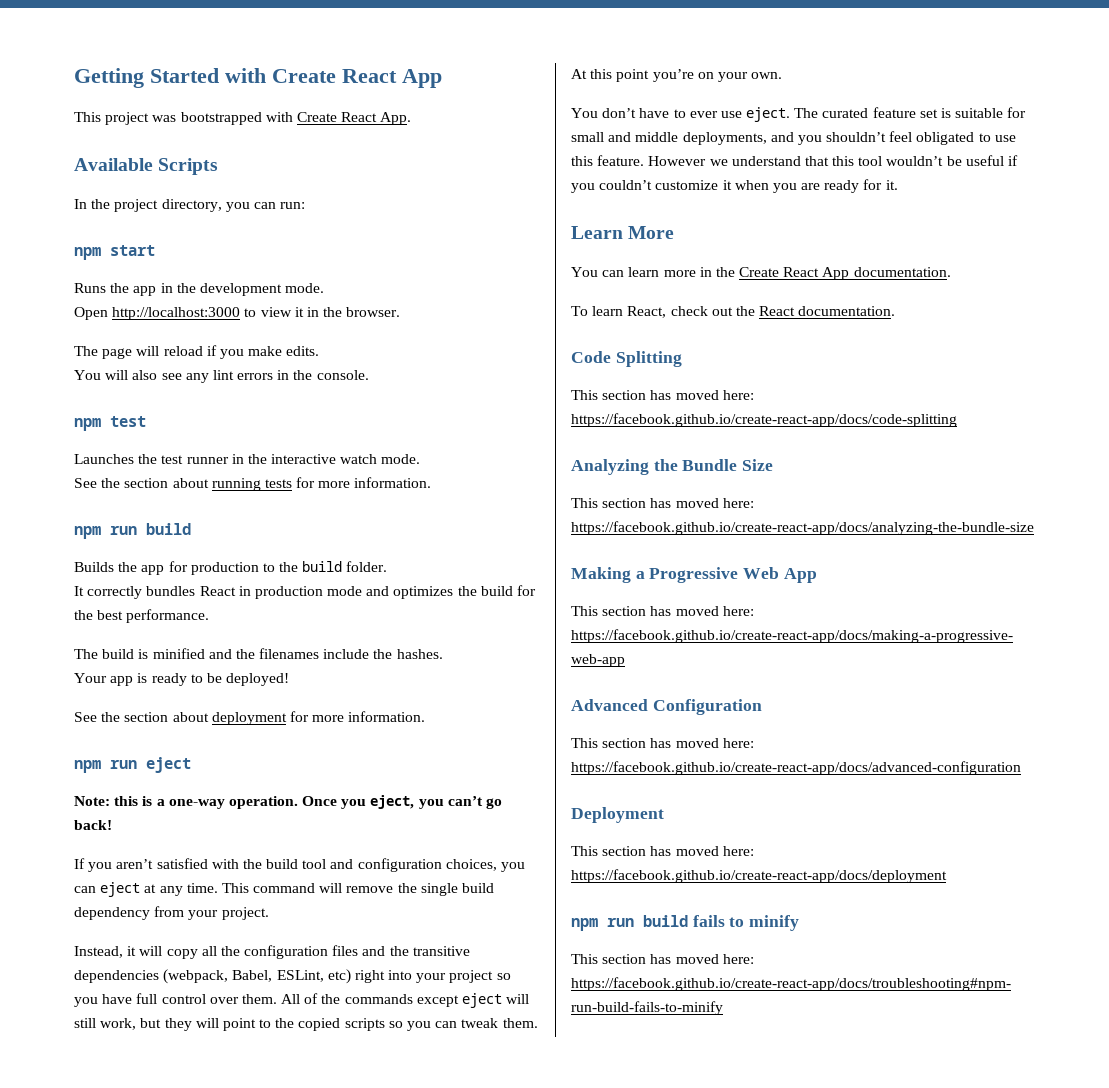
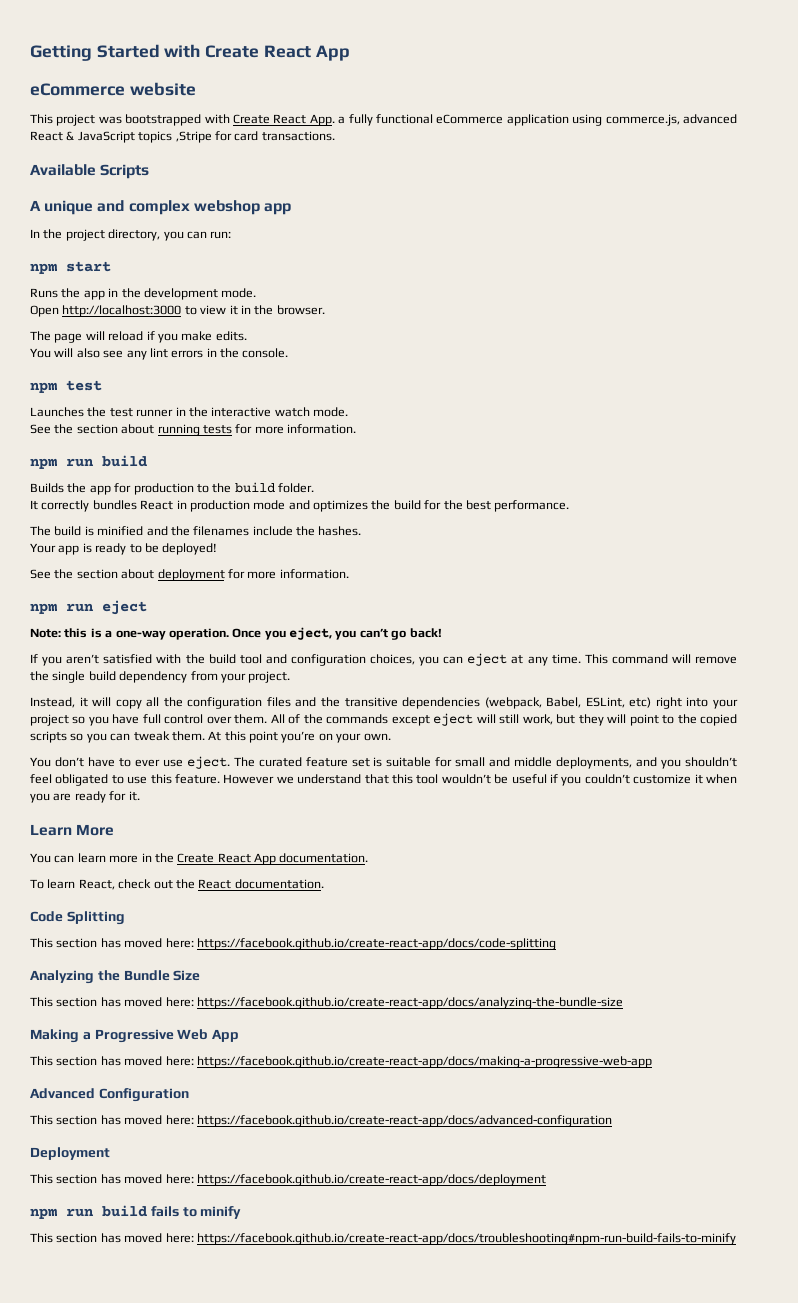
(442, 78) none -> [30,82,196,96] // eCommerce website
[74,158,219,175] // Available Scripts -> [338,114,737,126] [30,131,335,143] [30,164,150,179] [30,200,291,215] a fully functional eCommerce application using commerce.js, advanced React & JavaScript topics ,Stripe for card transactions. // Available Scripts // A unique and complex webshop app

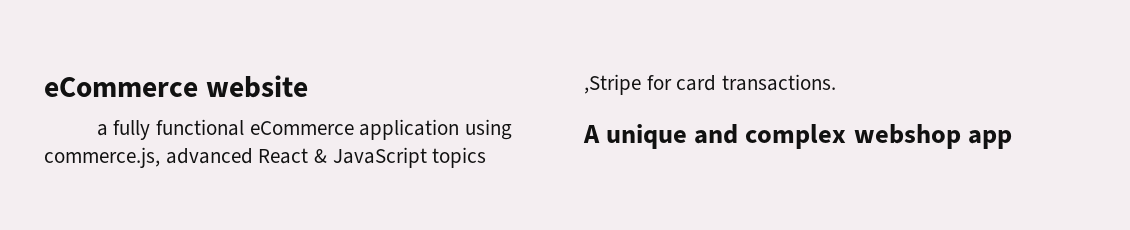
[30,44,350,61] [30,82,196,96] [30,114,335,126] Getting Started with Create React App // eCommerce website // This project was bootstrapped with Create React App. -> [44,75,308,98] eCommerce website //
[30,164,150,179] // Available Scripts -> (837, 82) none
[30,229,232,241] [30,261,111,274] [30,288,257,300] [30,305,325,317] [30,331,247,343] [30,348,289,360] [30,380,102,393] [30,407,348,417] [30,424,356,436] [30,455,147,469] [30,482,314,495] [30,500,570,512] [30,526,362,536] [30,543,218,555] [30,569,349,581] [30,600,147,615] [30,627,442,640] [30,653,738,666] [30,671,291,683] [30,697,738,709] [30,713,737,726] [30,731,391,743] [30,756,737,769] [30,774,737,786] [30,791,140,803] [30,824,115,836] [30,853,369,865] [30,879,324,890] [30,911,125,925] [30,938,556,950] [30,970,201,984] [30,997,623,1009] [30,1029,240,1043] [30,1056,652,1068] [30,1088,189,1102] [30,1115,612,1127] [30,1147,110,1160] [30,1174,546,1186] [30,1205,242,1219] [30,1233,736,1245] // In the project directory, you can run: // npm start // Runs the app in the development mode. // Open http://localhost:3000 to view it in the browser. // The page will reload if you make edits. // You will also see any lint errors in the console. // npm test // Launches the test runner in the interactive watch mode. // See the section about running tests for more information. // npm run build // Builds the app for production to the build folder. // It correctly bundles React in production mode and optimizes the build for the best performance. // The build is minified and the filenames include the hashes. // Your app is ready to be deployed! // See the section about deployment for more information. // npm run eject // Note: this is a one-way operation. Once you eject, you can’t go back! // If you aren’t satisfied with the build tool and configuration choices, you can eject at any time. This command will remove the single build dependency from your project. // Instead, it will copy all the configuration files and the transitive dependencies (webpack, Babel, ESLint, etc) right into your project so you have full control over them. All of the commands except eject will still work, but they will point to the copied scripts so you can tweak them. At this point you’re on your own. // You don’t have to ever use eject. The curated feature set is suitable for small and middle deployments, and you shouldn’t feel obligated to use this feature. However we understand that this tool wouldn’t be useful if you couldn’t customize it when you are ready for it. // Learn More // You can learn more in the Create React App documentation. // To learn React, check out the React documentation. // Code Splitting // This section has moved here: https://facebook.github.io/create-react-app/docs/code-splitting // Analyzing the Bundle Size // This section has moved here: https://facebook.github.io/create-react-app/docs/analyzing-the-bundle-size // Making a Progressive Web App // This section has moved here: https://facebook.github.io/create-react-app/docs/making-a-progressive-web-app // Advanced Configuration // This section has moved here: https://facebook.github.io/create-react-app/docs/advanced-configuration // Deployment // This section has moved here: https://facebook.github.io/create-react-app/docs/deployment // npm run build fails to minify // This section has moved here: https://facebook.github.io/create-react-app/docs/troubleshooting#npm-run-build-fails-to-minify -> (1012, 139) none

